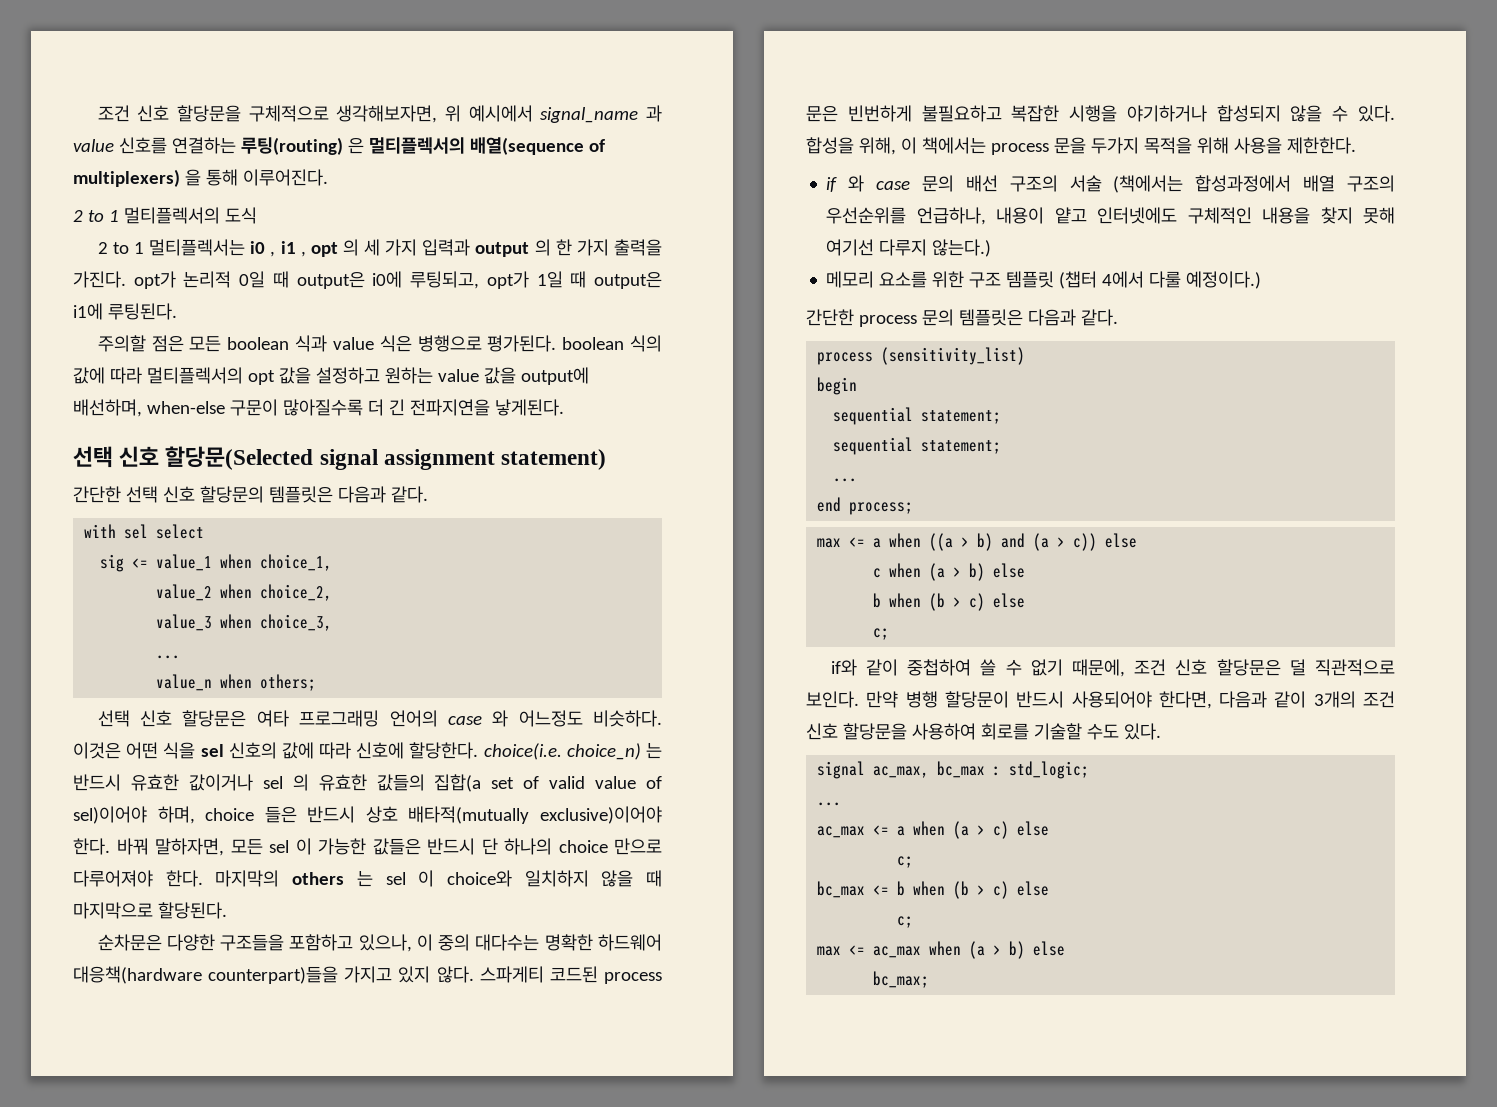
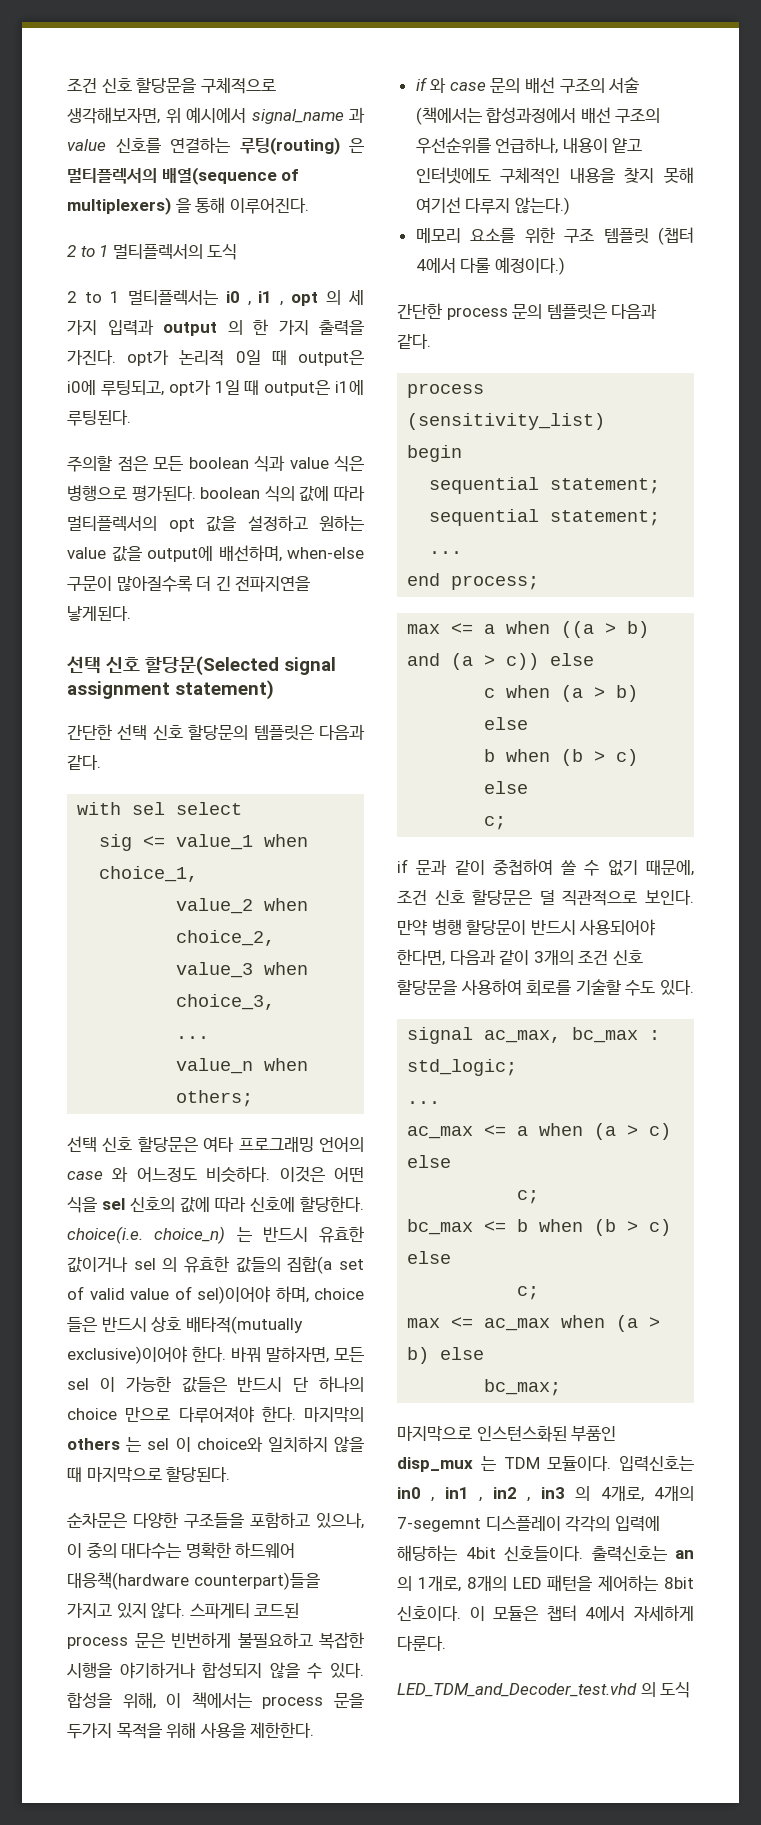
[1303,175,1336,192] 배열 -> [580,107,611,123] 배선
[830,659,857,676] if와 -> [397,859,448,875] if 문과
(930, 979) none -> [397,1426,617,1442] [397,1456,694,1472] [397,1486,694,1502] [397,1516,660,1532] [397,1545,694,1561] [397,1575,694,1592] [397,1605,694,1621] [397,1636,446,1651] [397,1682,691,1698] // 마지막으로 인스턴스화된 부품인 disp_mux 는 TDM 모듈이다. 입력신호는 in0 , in1 , in2 , in3 의 4개로, 4개의 7-segemnt 디스플레이 각각의 입력에 해당하는 4bit 신호들이다. 출력신호는 an 의 1개로, 8개의 LED 패턴을 제어하는 8bit 신호이다. 이 모듈은 챕터 4에서 자세하게 다룬다. // LED_TDM_and_Decoder_test.vhd 의 도식

